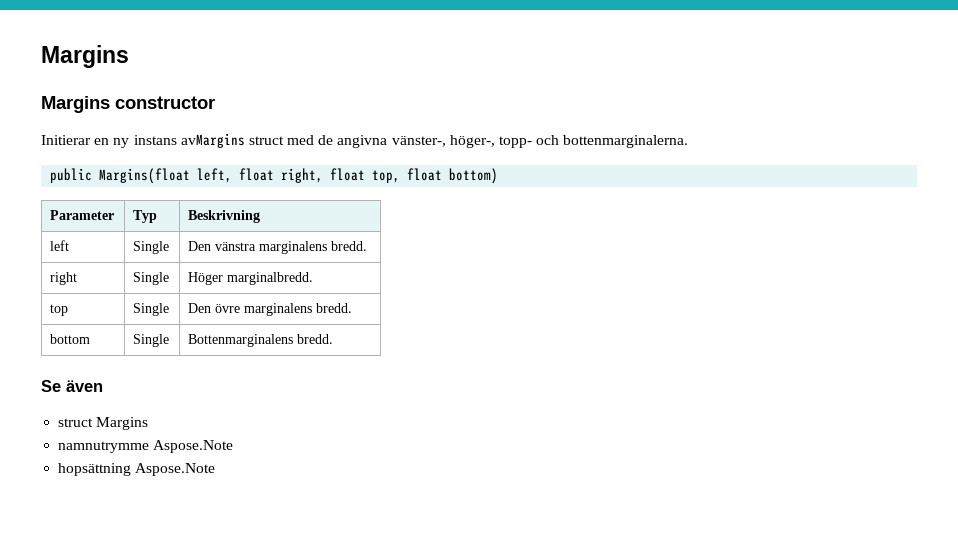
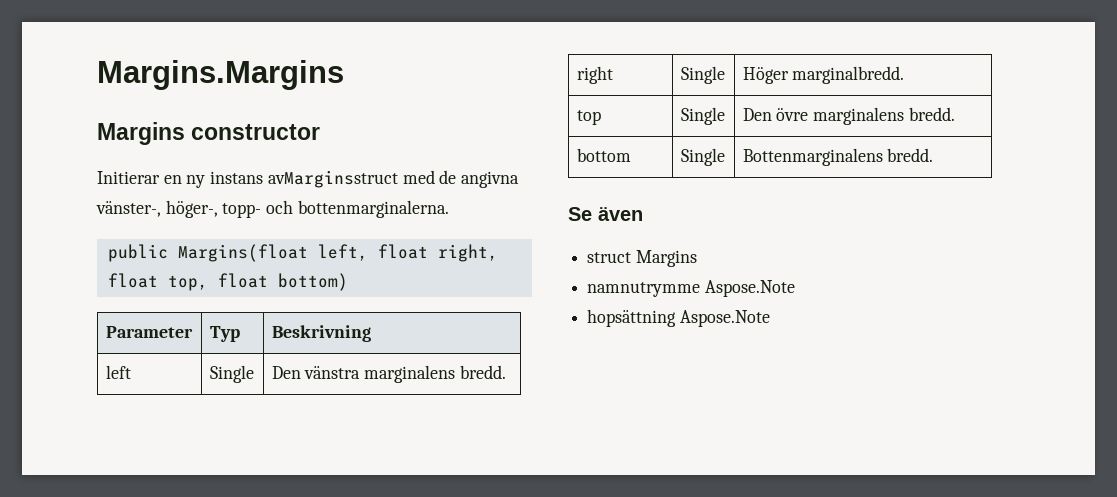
[41,45,129,68] Margins -> [97,60,344,90] Margins.Margins
[180,133,284,148] avMargins struct -> [267,170,398,188] avMarginsstruct

